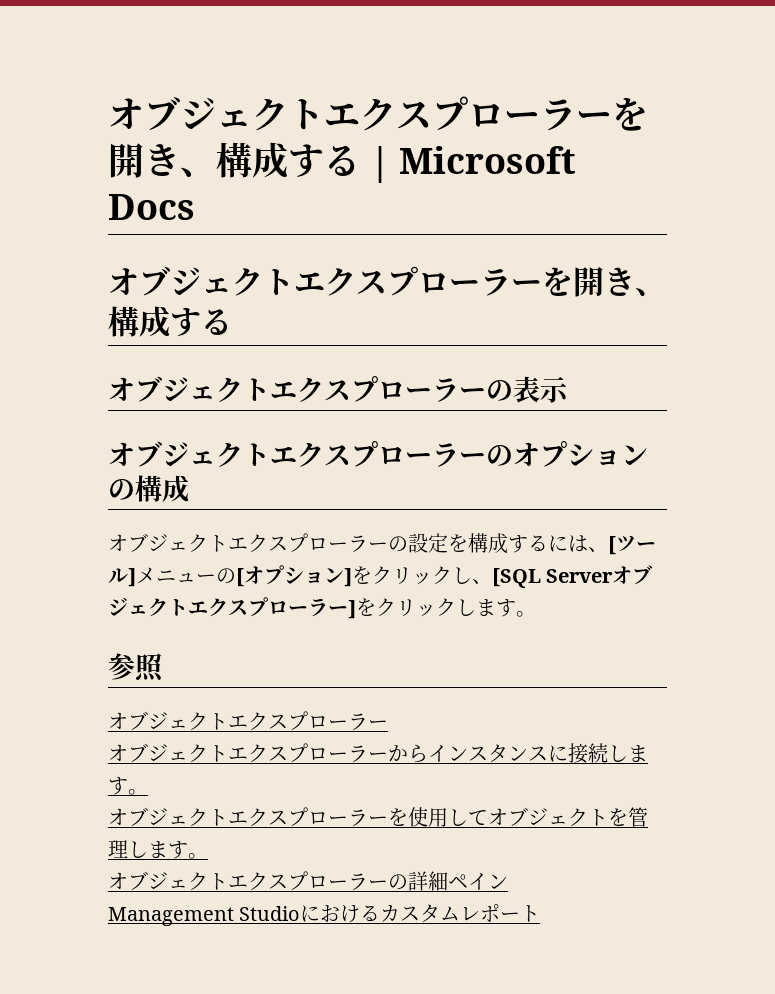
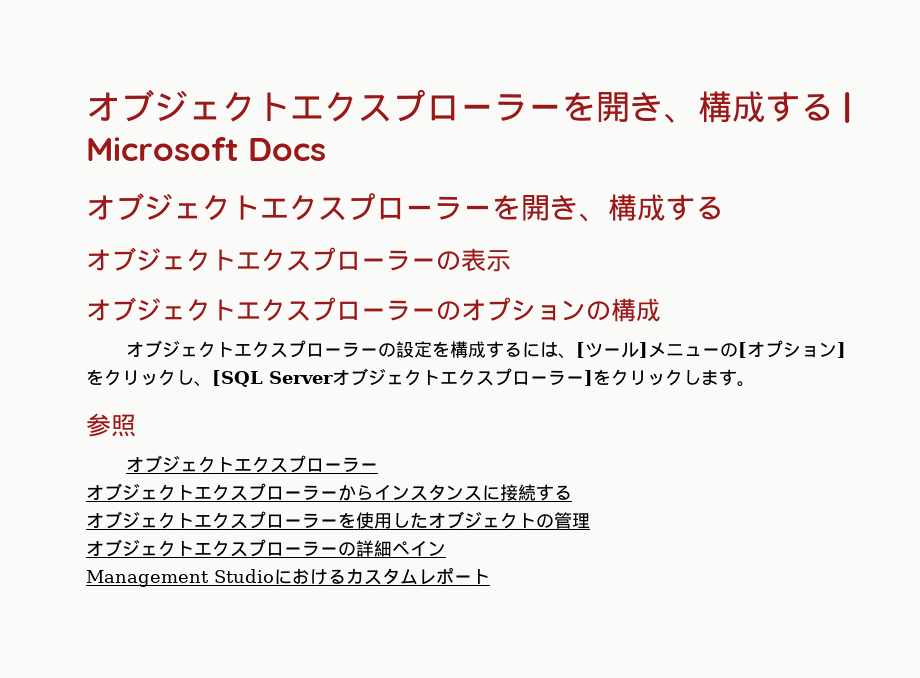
[608,745,648,762] [108,777,148,795] します。 -> [536,484,572,501] する
[468,807,628,826] てオブジェクトを -> [410,511,554,529] たオブジェクトの
[128,841,208,859] します。 -> (590, 521) none

